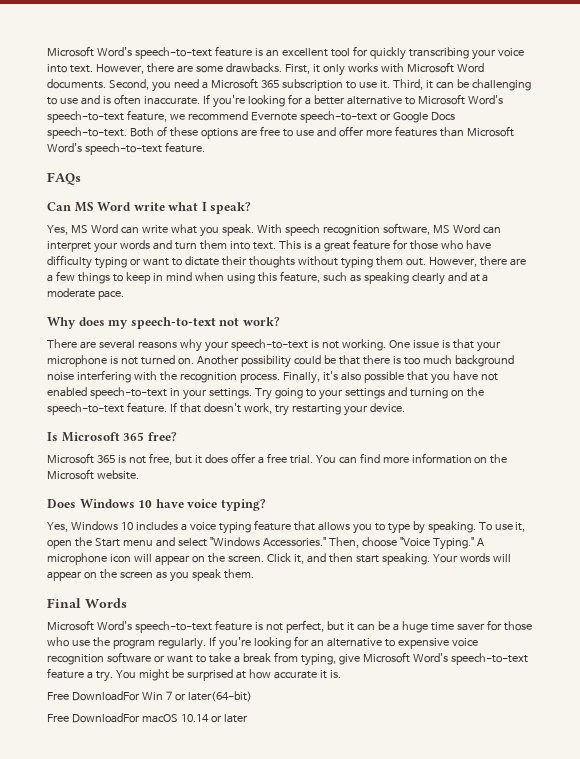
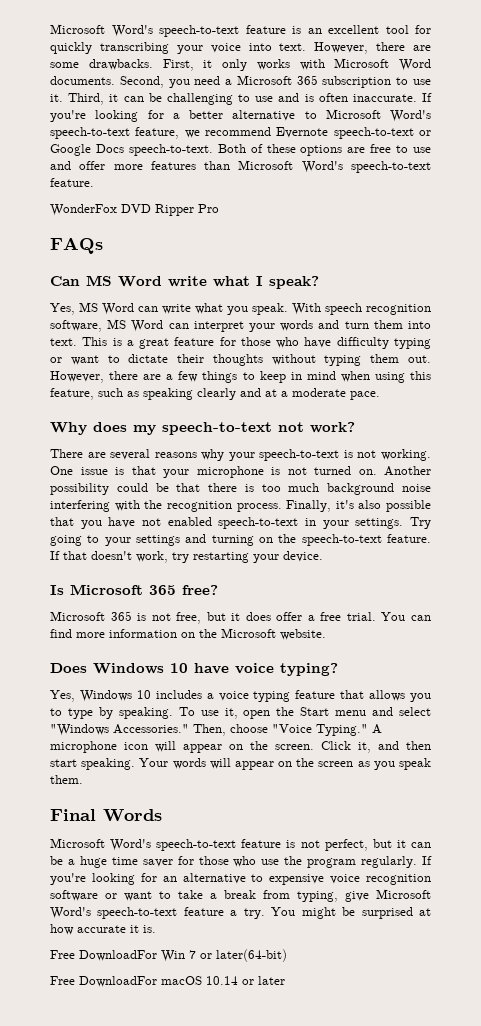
(205, 147) none -> [50,204,219,216] // WonderFox DVD Ripper Pro

